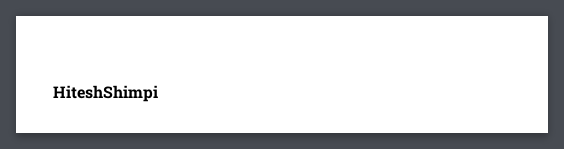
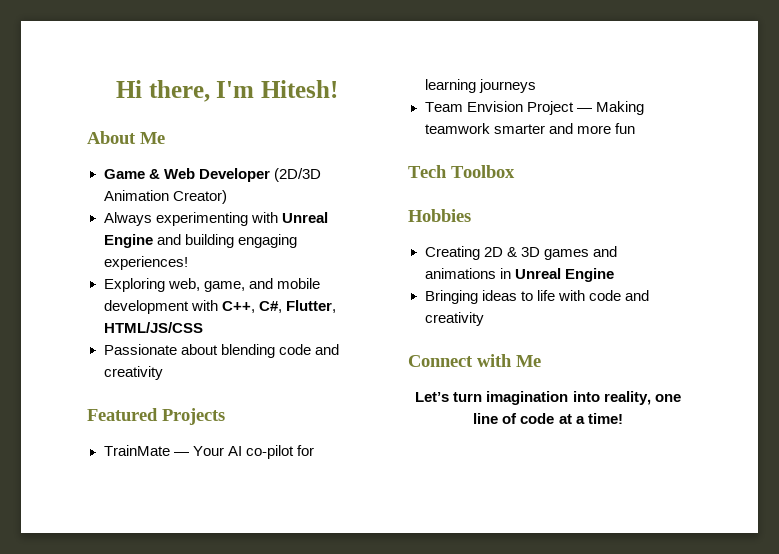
[53,85,158,102] HiteshShimpi -> [115,80,339,102] [87,131,165,144] [103,168,321,182] [103,190,227,204] [103,212,328,226] [103,234,297,248] [103,256,188,270] [103,278,320,292] [103,300,336,314] [103,322,203,333] [103,344,339,358] [103,366,163,380] [87,408,225,425] [103,445,314,459] [424,79,536,93] [424,101,644,115] [424,123,635,134] [408,165,515,178] [408,209,471,222] [424,246,617,260] [424,268,614,282] [424,290,649,304] [424,312,484,326] [408,354,541,367] [415,391,681,405] [473,413,623,424] Hi there, I'm Hitesh! // About Me // Game & Web Developer (2D/3D Animation Creator) // Always experimenting with Unreal Engine and building engaging experiences! // Exploring web, game, and mobile development with C++, C#, Flutter, HTML/JS/CSS // Passionate about blending code and creativity // Featured Projects // TrainMate — Your AI co-pilot for learning journeys // Team Envision Project — Making teamwork smarter and more fun // Tech Toolbox // Hobbies // Creating 2D & 3D games and animations in Unreal Engine // Bringing ideas to life with code and creativity // Connect with Me // Let’s turn imagination into reality, one line of code at a time!

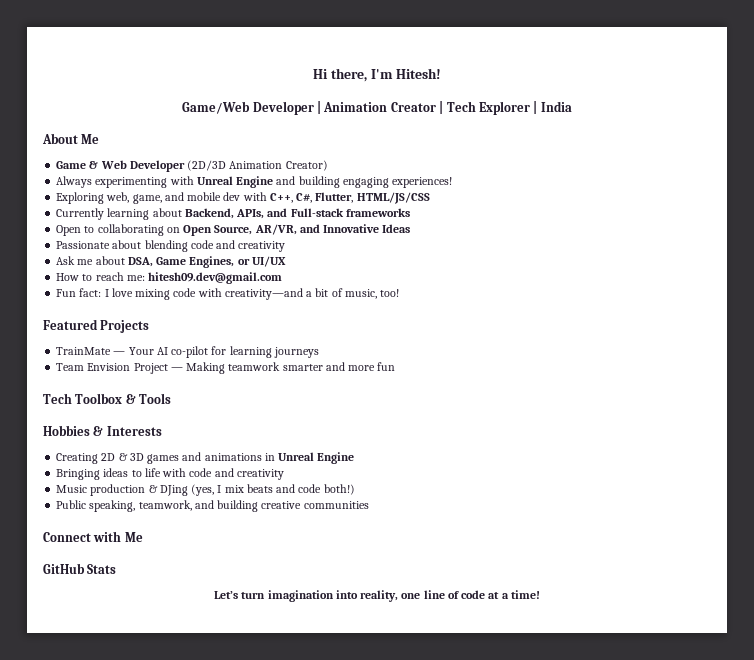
(339, 89) none -> [182,101,572,115] // Game/Web Developer | Animation Creator | Tech Explorer | India
[103,300,189,314] development -> [223,192,241,201] dev
(203, 327) none -> [56,208,410,220] [56,224,411,236] // Currently learning about Backend, APIs, and Full-stack frameworks // Open to collaborating on Open Source, AR/VR, and Innovative Ideas
(163, 373) none -> [56,256,286,268] [56,272,283,284] [56,288,400,300] // Ask me about DSA, Game Engines, or UI/UX // How to reach me: hitesh09.dev@gmail.com // Fun fact: I love mixing code with creativity—and a bit of music, too!
(515, 171) none -> [125,393,172,404] & Tools
(471, 215) none -> [93,426,162,436] & Interests
(484, 319) none -> [56,484,355,496] [56,500,369,512] // Music production & DJing (yes, I mix beats and code both!) // Public speaking, teamwork, and building creative communities
(541, 361) none -> [43,563,117,574] // GitHub Stats

